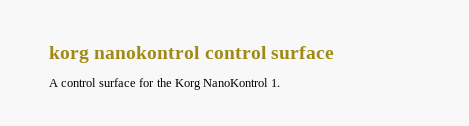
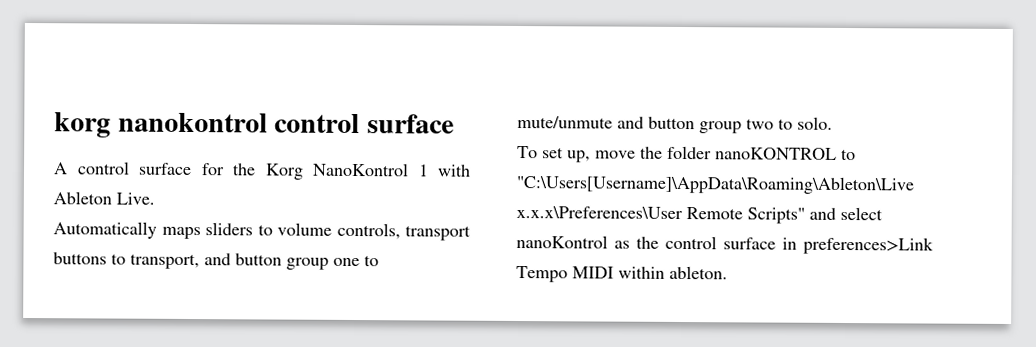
[270,79,280,87] 1. -> [417,164,471,177] [53,191,155,205] [53,221,471,241] [53,252,379,270] [517,115,833,134] [517,145,856,163] [516,174,914,195] [516,205,883,224] [516,234,934,255] [516,265,728,283] 1 with Ableton Live. // Automatically maps sliders to volume controls, transport buttons to transport, and button group one to mute/unmute and button group two to solo. // To set up, move the folder nanoKONTROL to "C:\Users[Username]\AppData\Roaming\Ableton\Live x.x.x\Preferences\User Remote Scripts" and select nanoKontrol as the control surface in preferences>Link Tempo MIDI within ableton.

